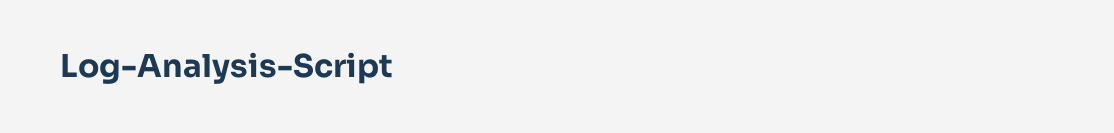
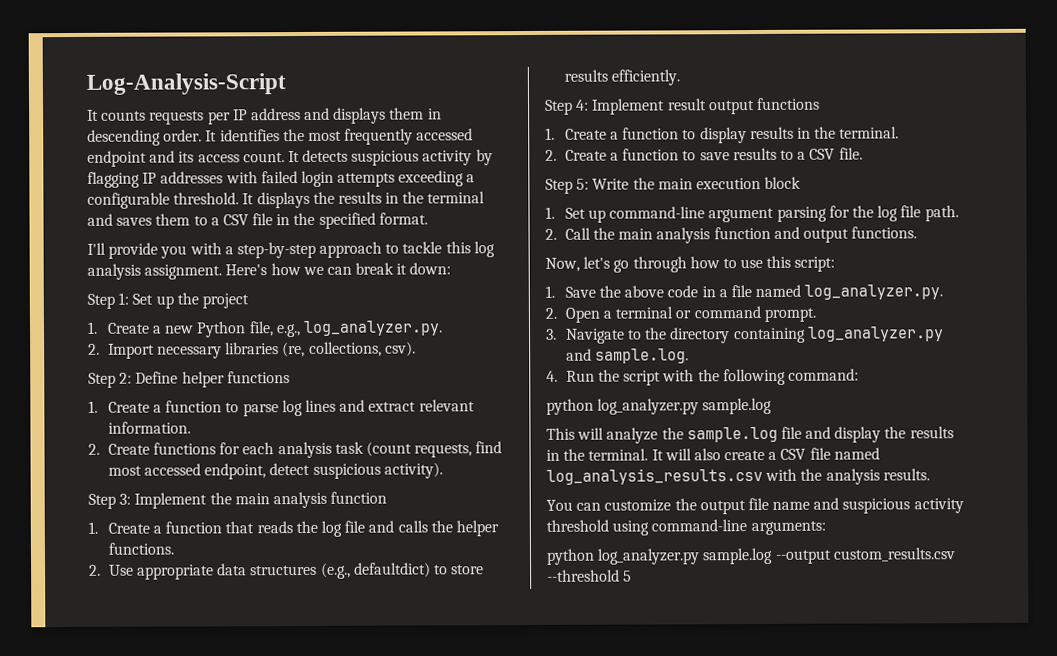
(393, 68) none -> [87,107,442,125] [87,128,474,146] [87,149,493,167] [87,170,476,188] [87,191,486,209] [87,212,428,229] [87,241,495,259] [87,262,452,280] [87,292,249,309] [87,320,443,338] [88,341,416,359] [88,371,290,388] [88,399,475,417] [107,421,191,434] [88,441,503,459] [107,462,443,480] [88,491,388,509] [88,520,499,537] [107,542,174,555] [89,562,485,580] [563,69,681,86] [545,97,820,115] [545,126,900,144] [545,147,863,161] [545,176,802,194] [545,205,959,223] [545,226,918,244] [545,255,836,273] [545,284,944,300] [545,305,816,323] [546,326,944,344] [565,348,690,364] [546,368,859,386] [546,397,773,415] [546,426,954,444] [546,447,880,461] [546,467,930,485] [546,497,964,515] [546,519,826,536] [546,547,956,565] [547,569,633,582] // It counts requests per IP address and displays them in descending order. It identifies the most frequently accessed endpoint and its access count. It detects suspicious activity by flagging IP addresses with failed login attempts exceeding a configurable threshold. It displays the results in the terminal and saves them to a CSV file in the specified format. // I'll provide you with a step-by-step approach to tackle this log analysis assignment. Here's how we can break it down: // Step 1: Set up the project // 1. Create a new Python file, e.g., log_analyzer.py. // 2. Import necessary libraries (re, collections, csv). // Step 2: Define helper functions // 1. Create a function to parse log lines and extract relevant information. // 2. Create functions for each analysis task (count requests, find most accessed endpoint, detect suspicious activity). // Step 3: Implement the main analysis function // 1. Create a function that reads the log file and calls the helper functions. // 2. Use appropriate data structures (e.g., defaultdict) to store results efficiently. // Step 4: Implement result output functions // 1. Create a function to display results in the terminal. // 2. Create a function to save results to a CSV file. // Step 5: Write the main execution block // 1. Set up command-line argument parsing for the log file path. // 2. Call the main analysis function and output functions. // Now, let's go through how to use this script: // 1. Save the above code in a file named log_analyzer.py. // 2. Open a terminal or command prompt. // 3. Navigate to the directory containing log_analyzer.py and sample.log. // 4. Run the script with the following command: // python log_analyzer.py sample.log // This will analyze the sample.log file and display the results in the terminal. It will also create a CSV file named log_analysis_results.csv with the analysis results. // You can customize the output file name and suspicious activity threshold using command-line arguments: // python log_analyzer.py sample.log --output custom_results.csv --threshold 5

